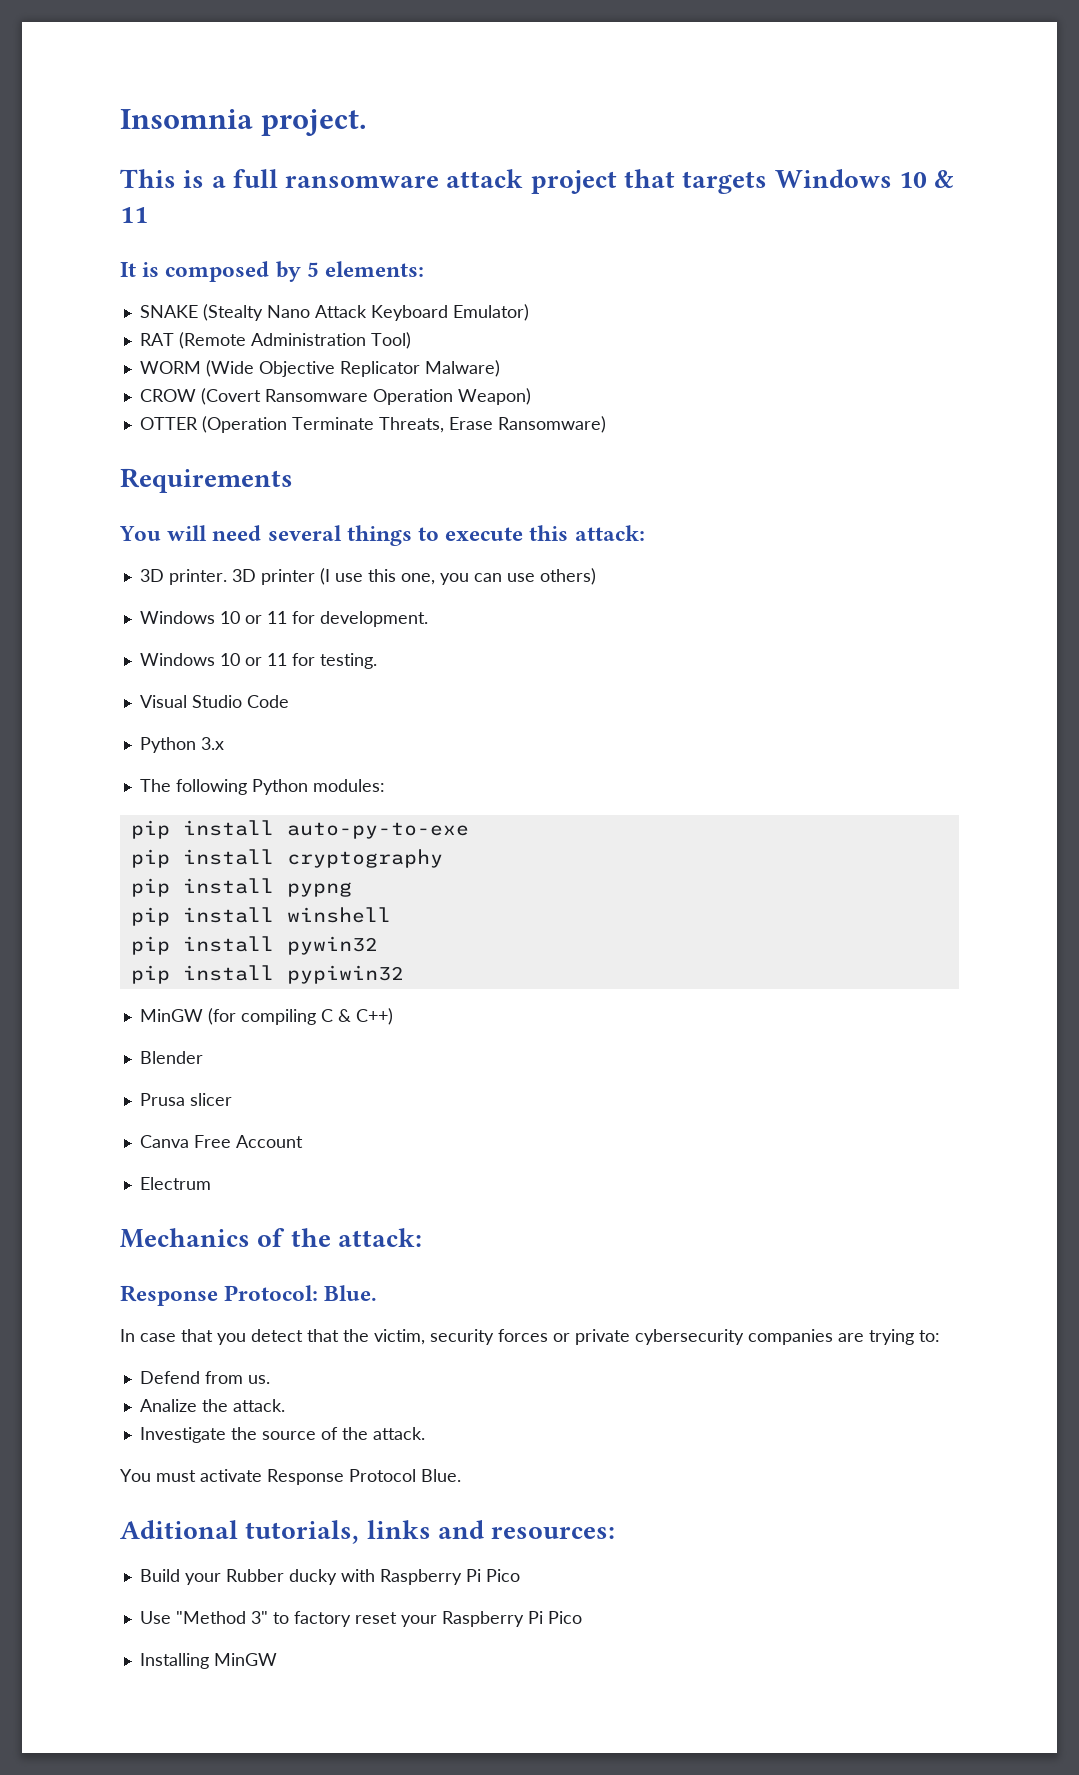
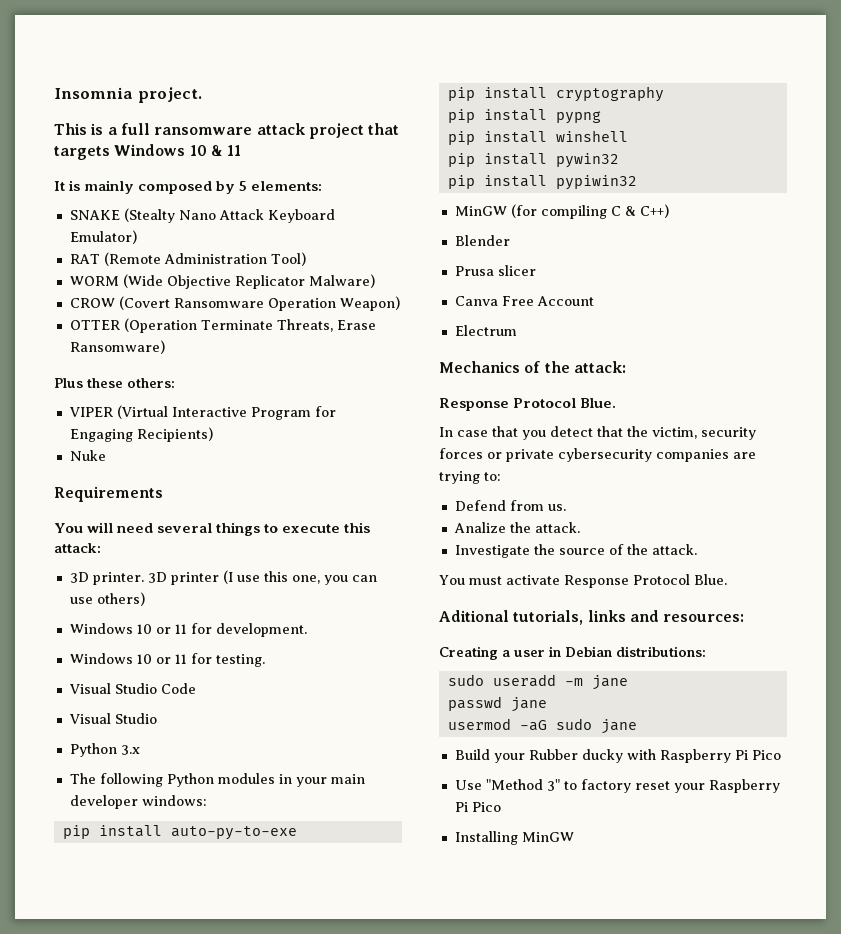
(160, 269) none -> [84,180,135,194] mainly
(606, 424) none -> [54,378,175,388] [68,405,336,420] [69,427,213,442] [69,450,106,461] // Plus these others: // VIPER (Virtual Interactive Program for Engaging Recipients) // Nuke
(289, 701) none -> [68,713,157,724] // Visual Studio
[312,779,385,792] modules: -> [217,773,365,787] [69,795,207,809] modules in your main developer windows:
[224,1285,319,1301] Protocol: -> [513,398,577,408] Protocol
(616, 1533) none -> [439,646,706,660] [447,674,628,690] [447,696,547,712] [447,718,637,734] // Creating a user in Debian distributions: // sudo useradd -m jane // passwd jane // usermod -aG sudo jane

